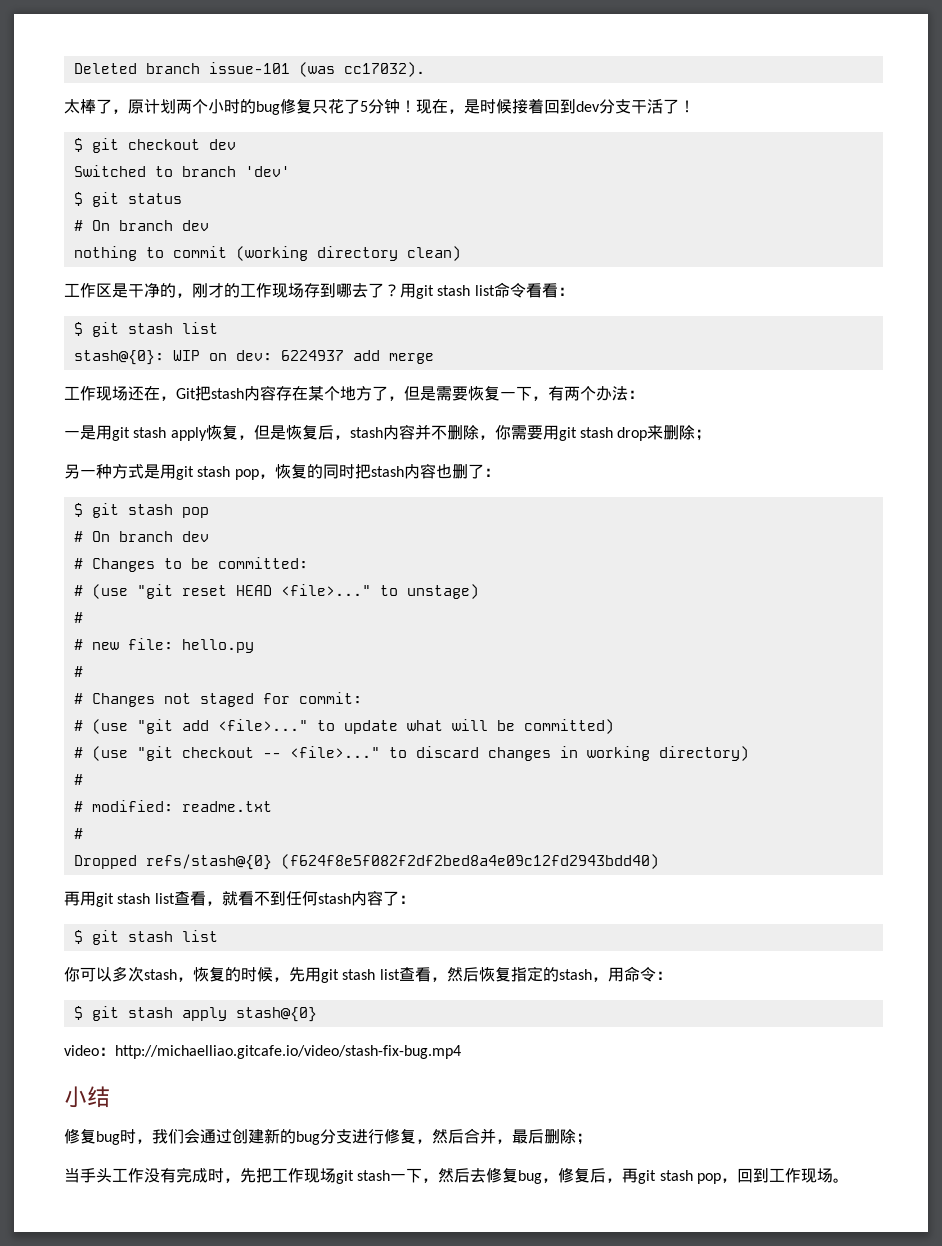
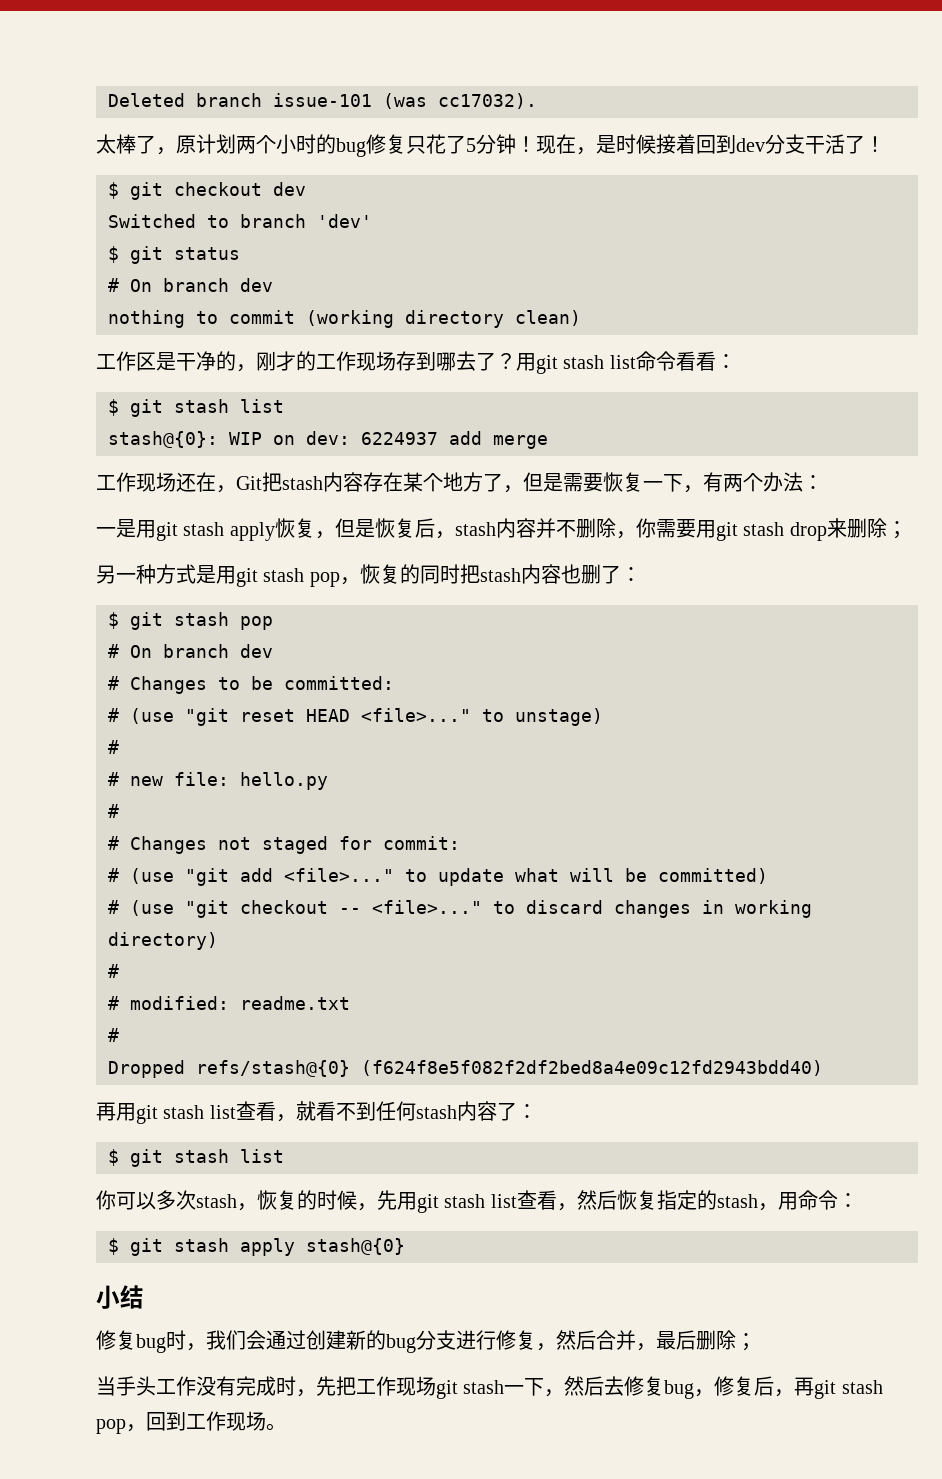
[64,1045,461,1059] // video：http://michaelliao.gitcafe.io/video/stash-fix-bug.mp4 -> (405, 1246) none

